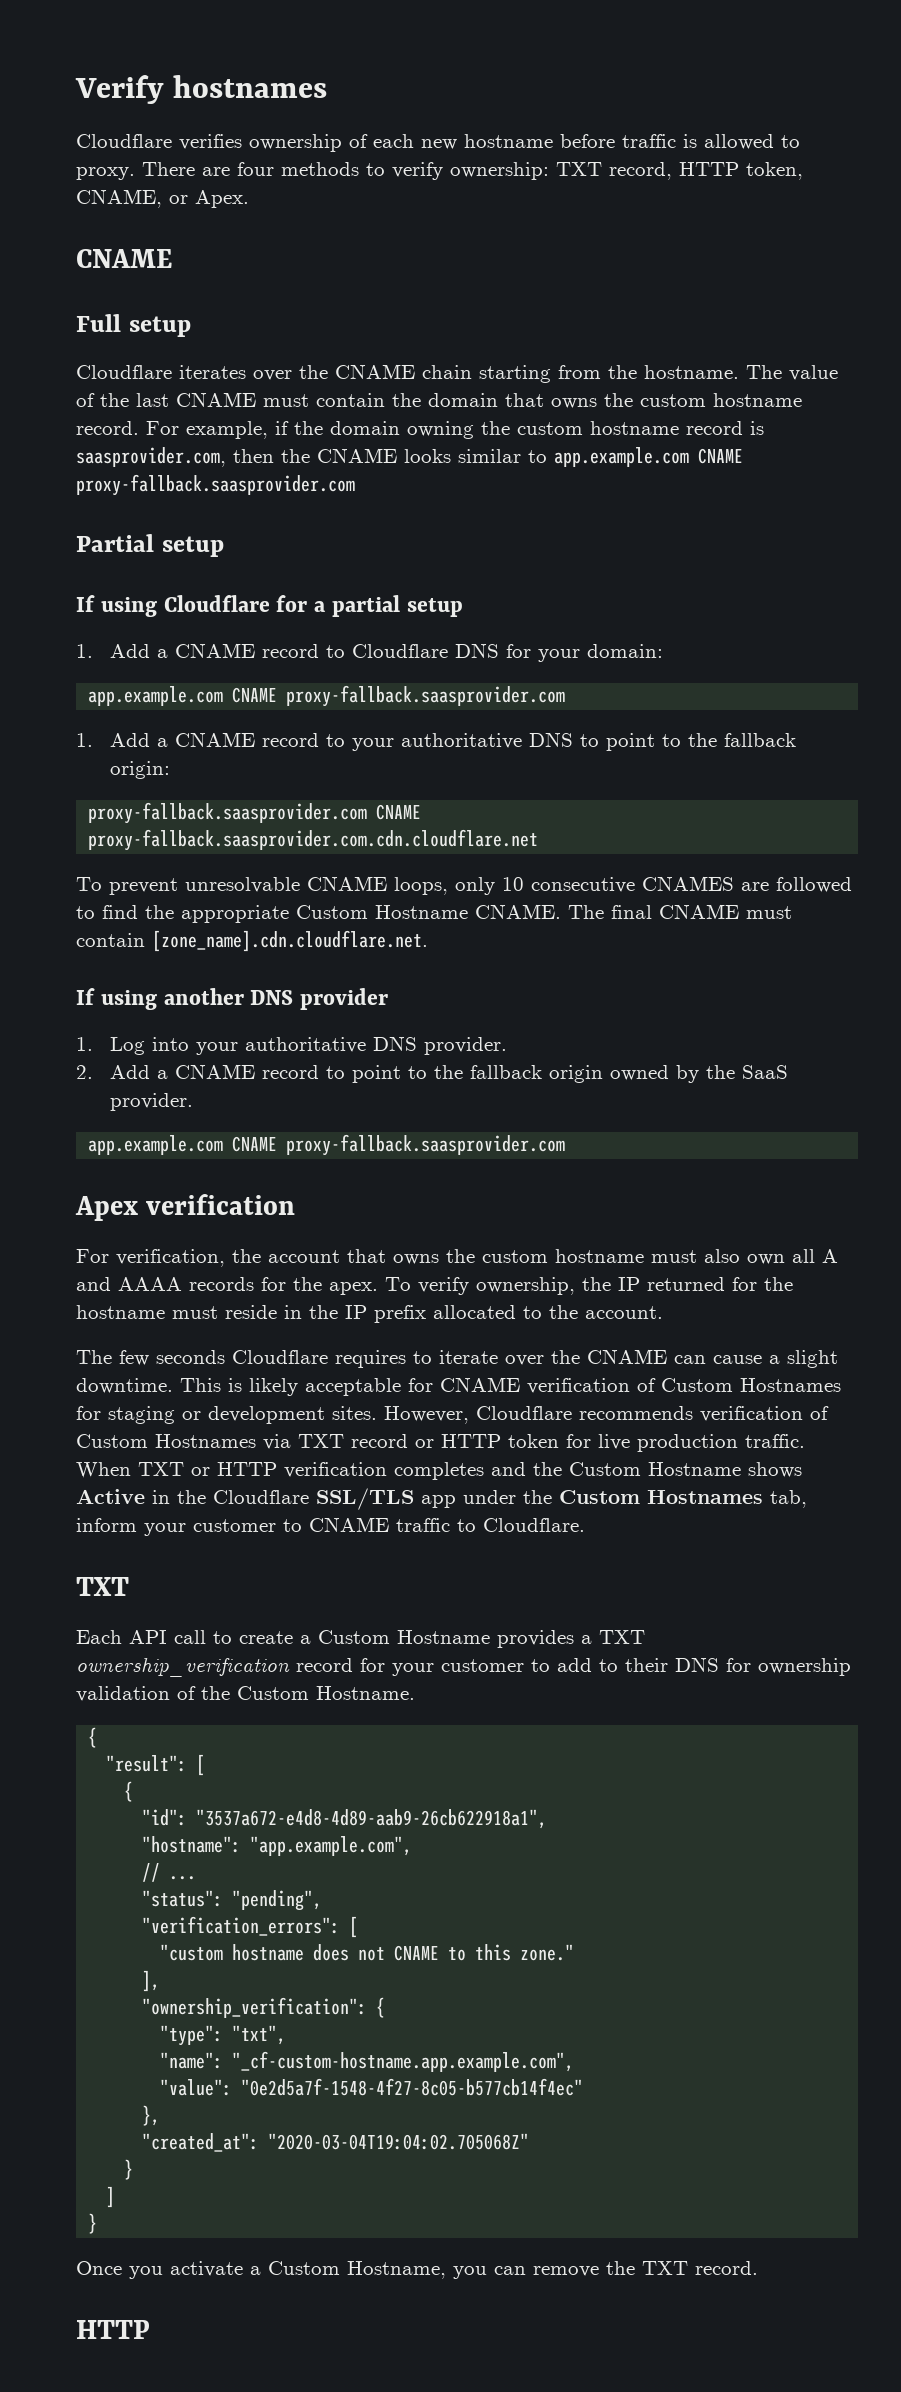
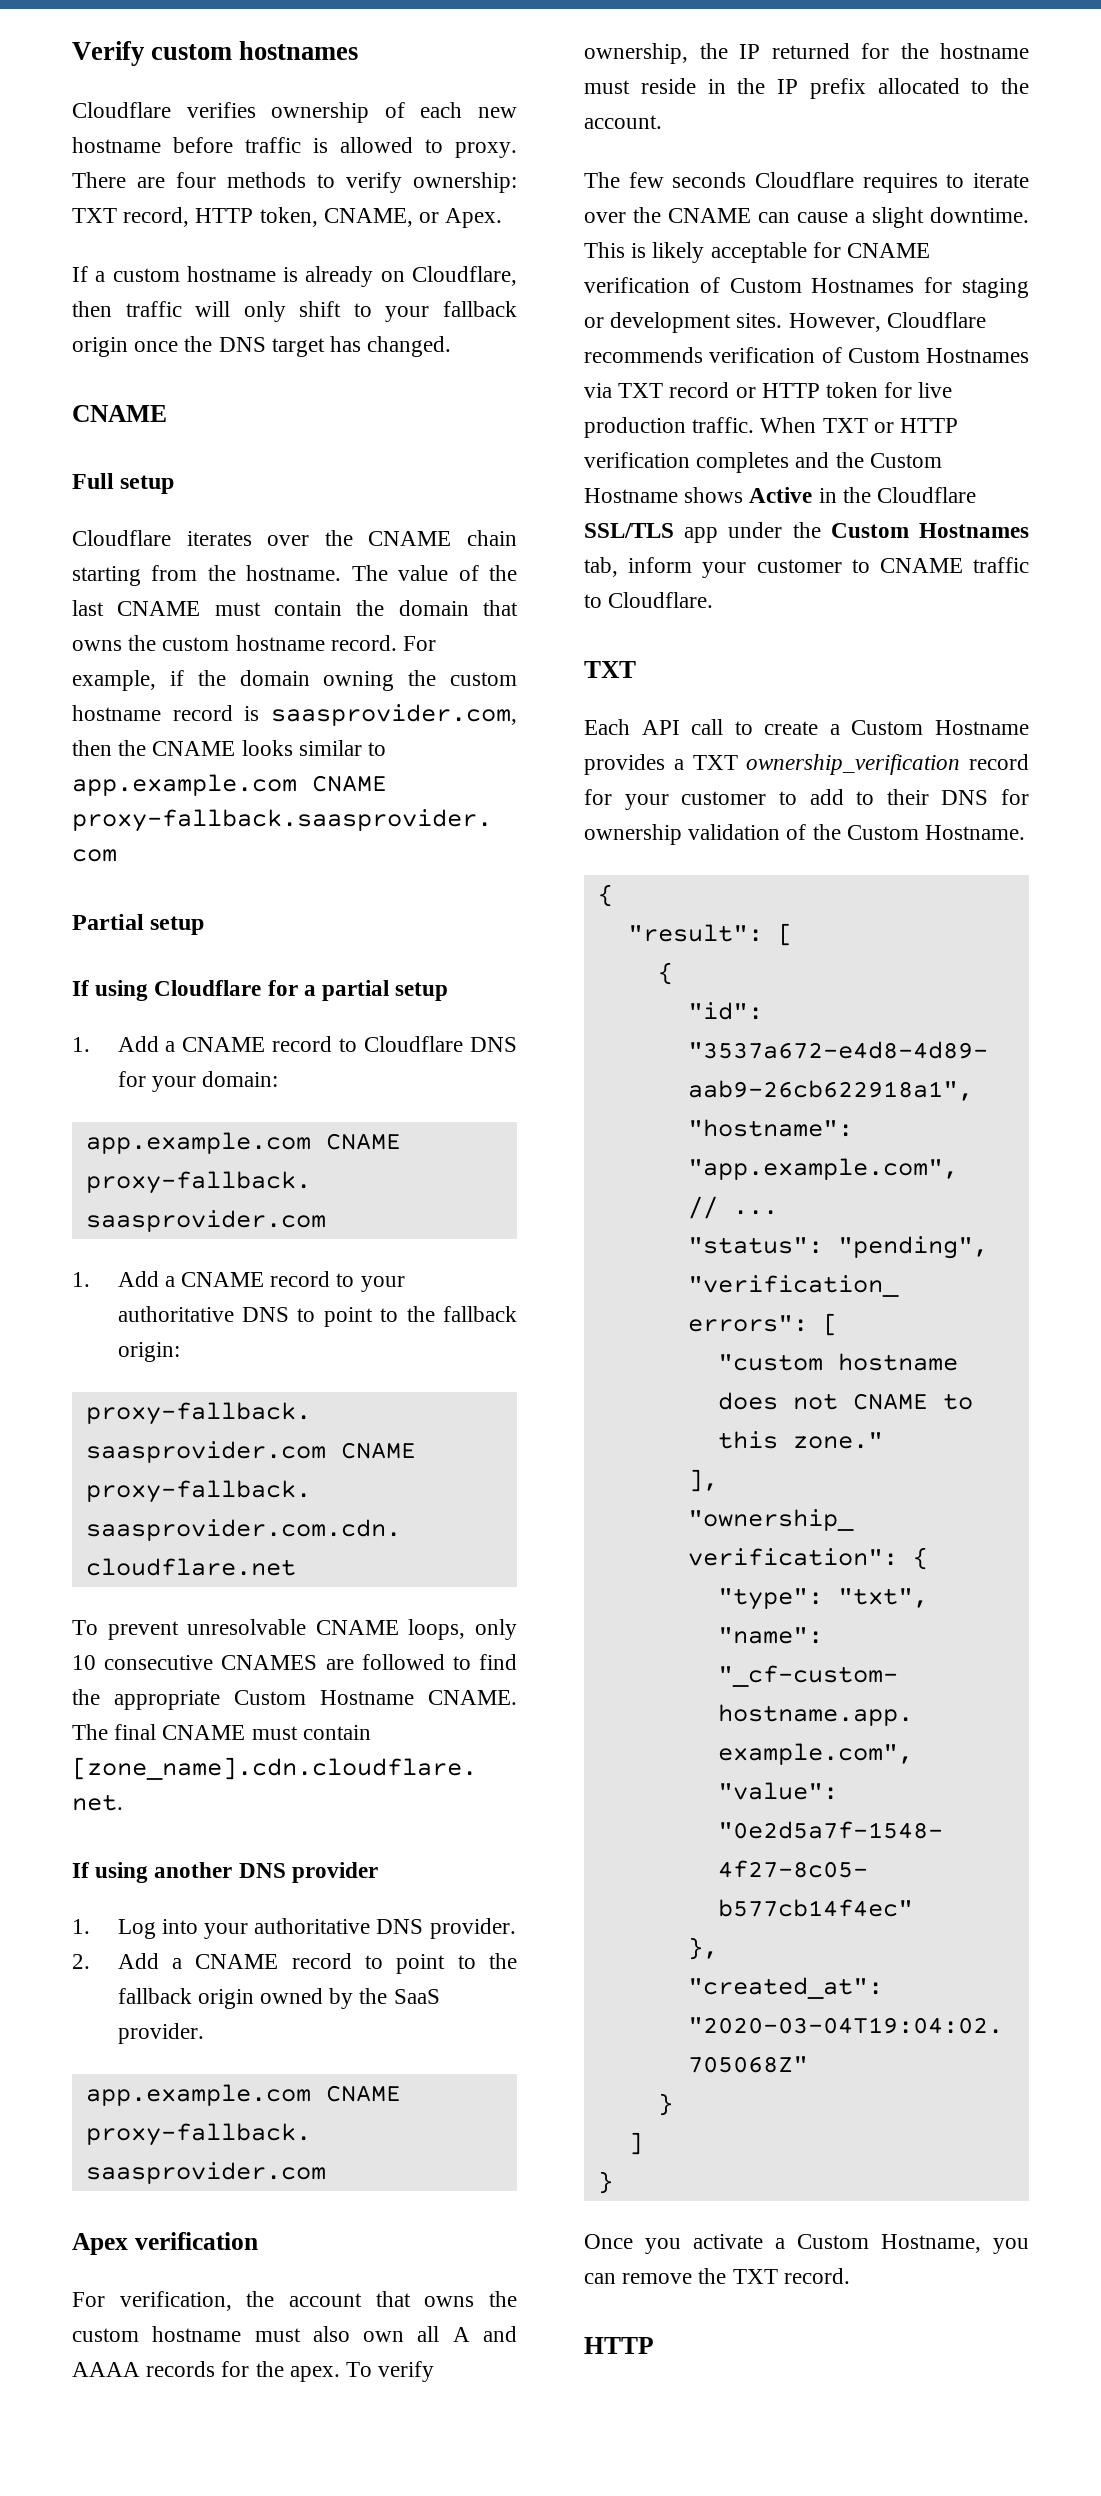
(164, 89) none -> [151,44,233,60] custom
(249, 199) none -> [72,266,517,287] [72,301,517,322] [72,336,452,357] // If a custom hostname is already on Cloudflare, then traffic will only shift to your fallback origin once the DNS target has changed.

